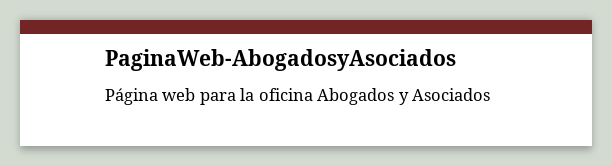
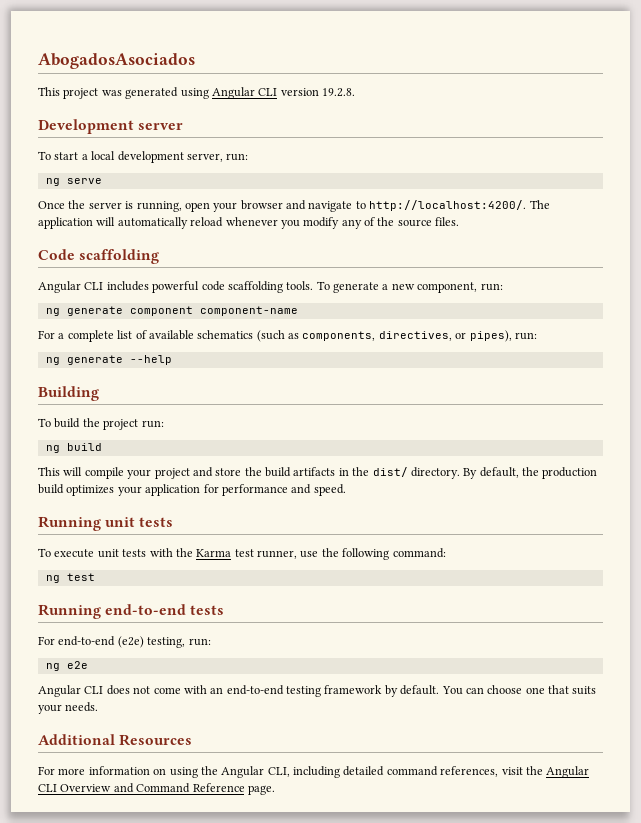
[105,49,456,71] [105,88,491,105] PaginaWeb-AbogadosyAsociados // Página web para la oficina Abogados y Asociados -> [38,53,195,69] [38,87,355,99] [38,119,184,134] [38,151,249,163] [45,178,102,186] [38,200,550,212] [38,217,460,229] [38,249,160,264] [38,281,503,293] [45,306,298,316] [38,330,537,342] [45,355,172,365] [38,386,99,401] [38,418,164,430] [45,443,102,453] [38,467,598,479] [38,484,346,496] [38,516,174,531] [38,548,446,560] [45,573,95,583] [38,604,225,619] [38,636,211,648] [45,661,88,671] [38,685,597,697] [38,702,99,714] [38,734,193,746] [38,766,590,778] [38,783,275,795] AbogadosAsociados // This project was generated using Angular CLI version 19.2.8. // Development server // To start a local development server, run: // ng serve // Once the server is running, open your browser and navigate to http://localhost:4200/. The application will automatically reload whenever you modify any of the source files. // Code scaffolding // Angular CLI includes powerful code scaffolding tools. To generate a new component, run: // ng generate component component-name // For a complete list of available schematics (such as components, directives, or pipes), run: // ng generate --help // Building // To build the project run: // ng build // This will compile your project and store the build artifacts in the dist/ directory. By default, the production build optimizes your application for performance and speed. // Running unit tests // To execute unit tests with the Karma test runner, use the following command: // ng test // Running end-to-end tests // For end-to-end (e2e) testing, run: // ng e2e // Angular CLI does not come with an end-to-end testing framework by default. You can choose one that suits your needs. // Additional Resources // For more information on using the Angular CLI, including detailed command references, visit the Angular CLI Overview and Command Reference page.

